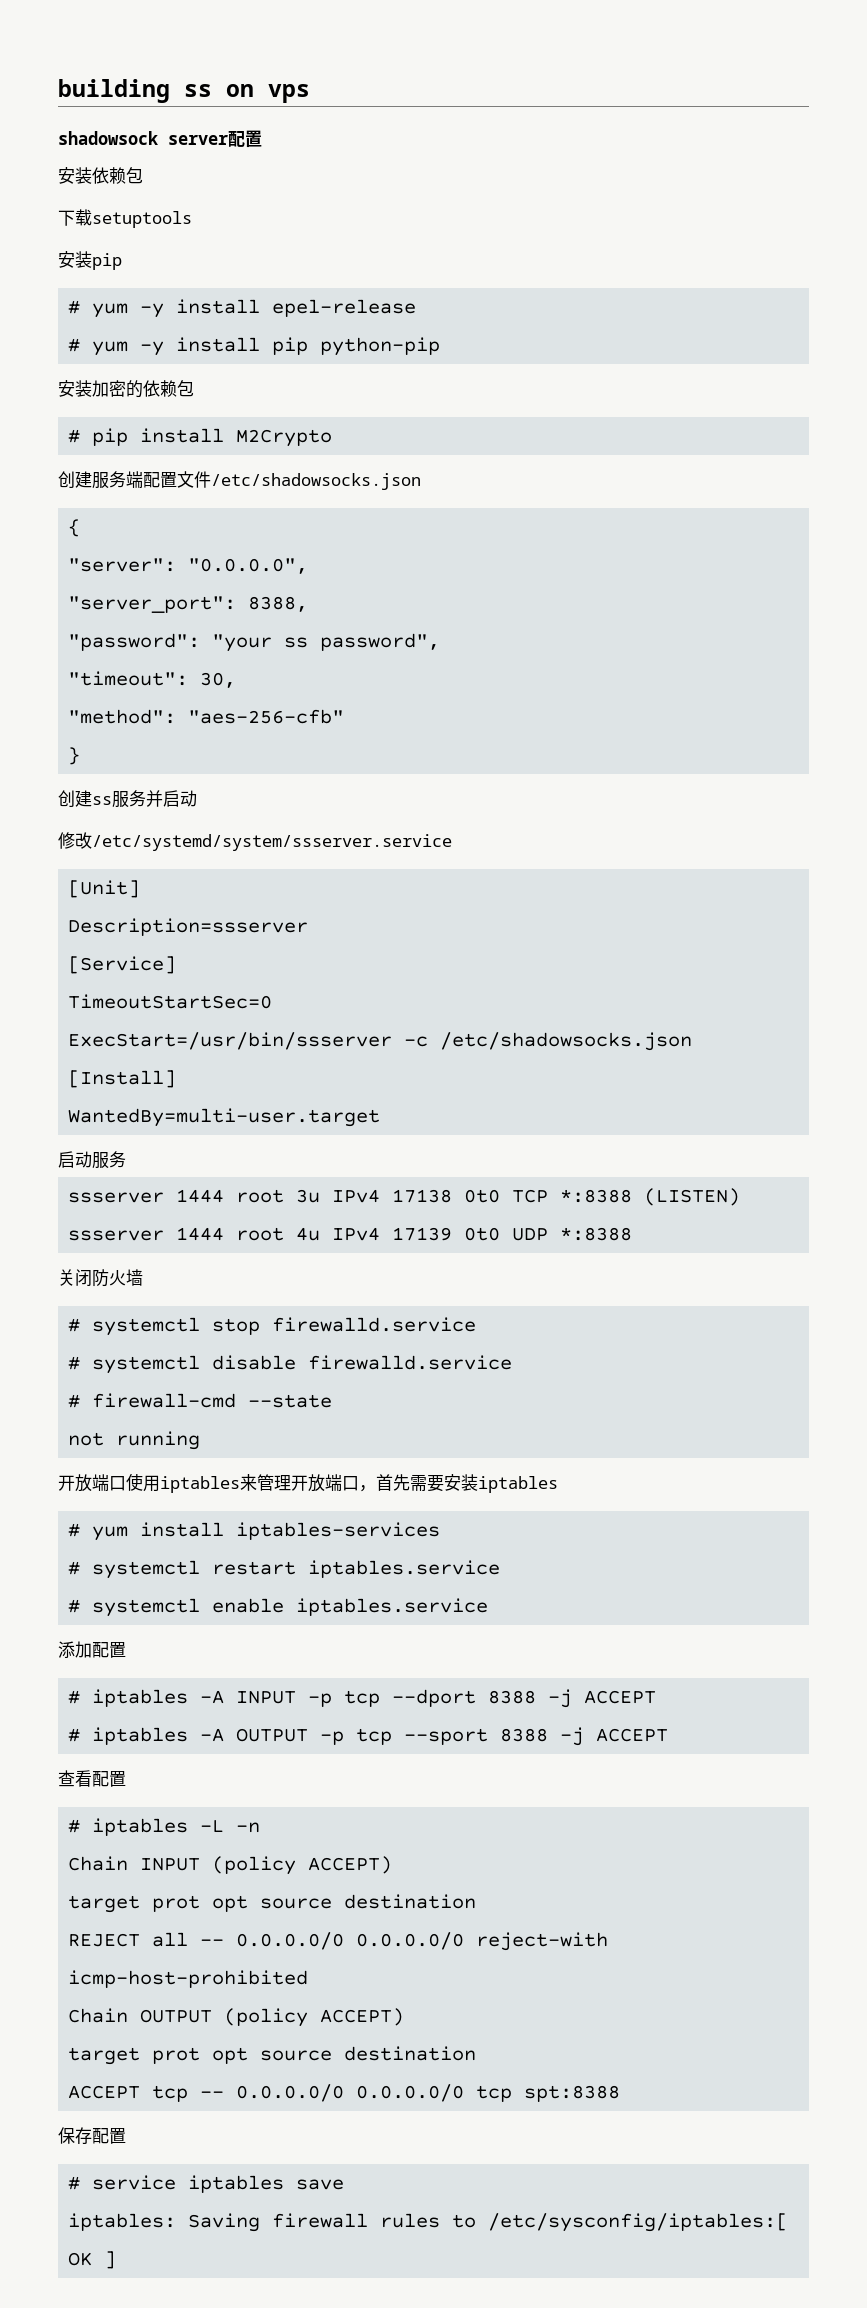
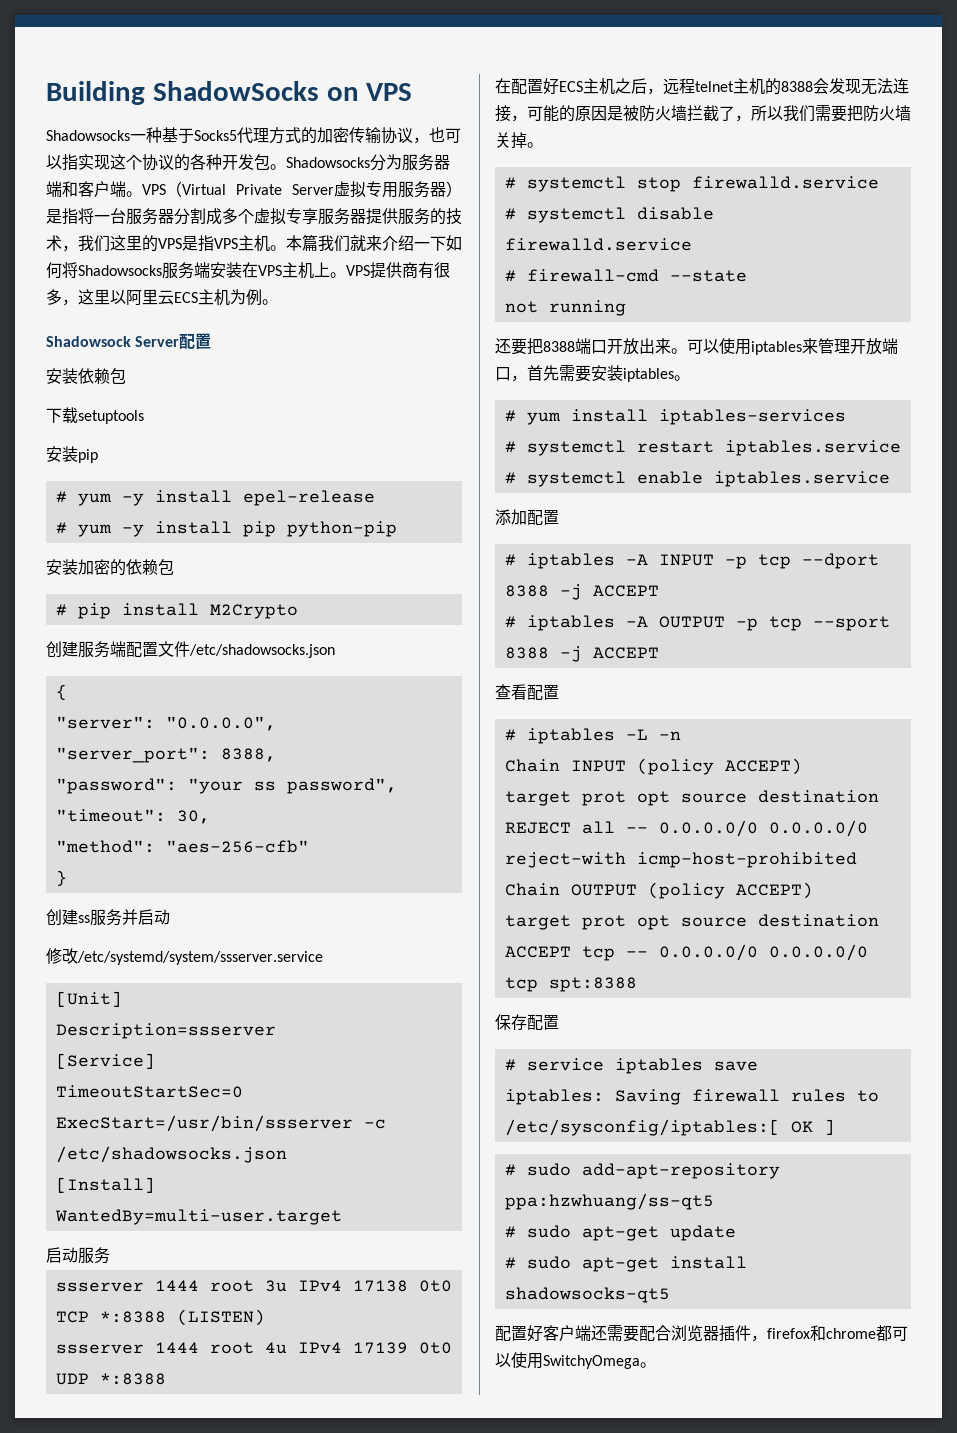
[58,79,310,103] [58,131,228,145] building ss on vps // shadowsock server -> [46,81,413,105] [46,127,461,144] [46,154,450,171] [46,181,462,198] [46,208,462,225] [46,234,462,252] [46,262,450,279] [46,289,278,306] [46,336,180,347] Building ShadowSocks on VPS // Shadowsocks一种基于Socks5代理方式的加密传输协议，也可以指实现这个协议的各种开发包。Shadowsocks分为服务器端和客户端。VPS（Virtual Private Server虚拟专用服务器）是指将一台服务器分割成多个虚拟专享服务器提供服务的技术，我们这里的VPS是指VPS主机。本篇我们就来介绍一下如何将Shadowsocks服务端安装在VPS主机上。VPS提供商有很多，这里以阿里云ECS主机为例。 // Shadowsock Server
[58,1269,143,1287] 关闭防火墙 -> [495,78,909,95] [495,105,911,122] [495,132,543,149] 在配置好ECS主机之后，远程telnet主机的8388会发现无法连接，可能的原因是被防火墙拦截了，所以我们需要把防火墙关掉。
[58,1474,126,1492] 开放端口 -> [495,338,719,355] 还要把8388端口开放出来。可以
(558, 1484) none -> [674,375,690,381] 。
(117, 2260) none -> [504,1163,780,1179] [504,1193,714,1210] [504,1225,736,1241] [504,1256,747,1272] [504,1287,670,1303] [495,1325,908,1342] [495,1352,656,1369] // # sudo add-apt-repository ppa:hzwhuang/ss-qt5 // # sudo apt-get update // # sudo apt-get install shadowsocks-qt5 // 配置好客户端还需要配合浏览器插件，firefox和chrome都可以使用SwitchyOmega。

